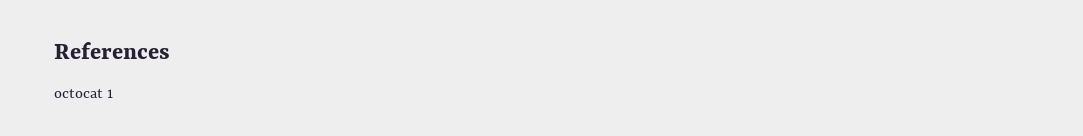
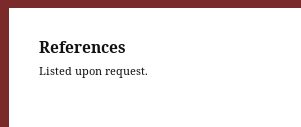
[54,89,114,98] octocat 1 -> [39,67,148,78] Listed upon request.

